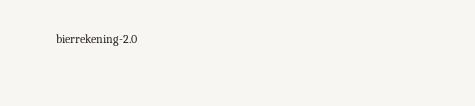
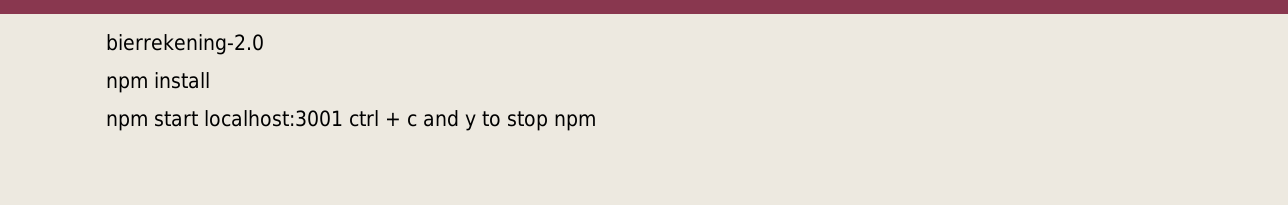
(137, 40) none -> [106,72,210,93] [106,110,596,131] // npm install // npm start localhost:3001 ctrl + c and y to stop npm

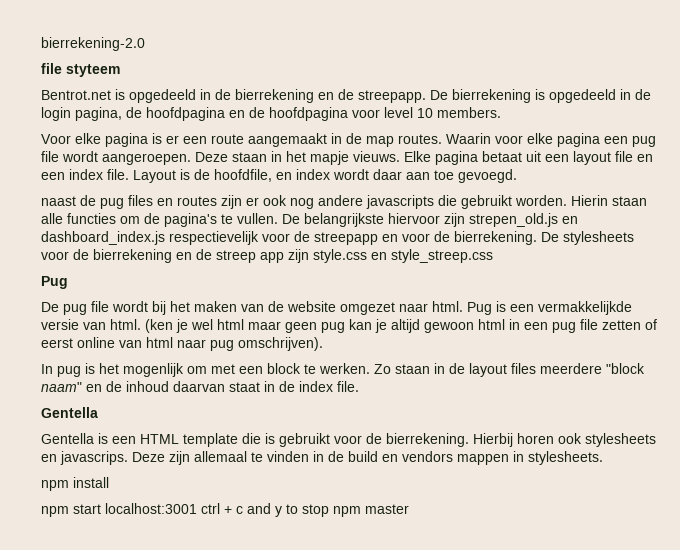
(264, 44) none -> [41,63,120,77] [41,89,651,103] [41,107,501,121] [41,133,656,147] [41,151,653,165] [41,169,517,183] [41,195,647,209] [41,213,578,227] [41,231,634,245] [41,249,493,263] [41,276,68,289] [41,301,632,315] [41,319,657,333] [41,337,323,351] [41,363,645,377] [41,381,359,392] [41,407,98,418] [41,433,656,447] [41,451,603,465] // file styteem // Bentrot.net is opgedeeld in de bierrekening en de streepapp. De bierrekening is opgedeeld in de login pagina, de hoofdpagina en de hoofdpagina voor level 10 members. // Voor elke pagina is er een route aangemaakt in de map routes. Waarin voor elke pagina een pug file wordt aangeroepen. Deze staan in het mapje vieuws. Elke pagina betaat uit een layout file en een index file. Layout is de hoofdfile, en index wordt daar aan toe gevoegd. // naast de pug files en routes zijn er ook nog andere javascripts die gebruikt worden. Hierin staan alle functies om de pagina's te vullen. De belangrijkste hiervoor zijn strepen_old.js en dashboard_index.js respectievelijk voor de streepapp en voor de bierrekening. De stylesheets voor de bierrekening en de streep app zijn style.css en style_streep.css // Pug // De pug file wordt bij het maken van de website omgezet naar html. Pug is een vermakkelijkde versie van html. (ken je wel html maar geen pug kan je altijd gewoon html in een pug file zetten of eerst online van html naar pug omschrijven). // In pug is het mogenlijk om met een block te werken. Zo staan in de layout files meerdere "block naam" en de inhoud daarvan staat in de index file. // Gentella // Gentella is een HTML template die is gebruikt voor de bierrekening. Hierbij horen ook stylesheets en javascrips. Deze zijn allemaal te vinden in de build en vendors mappen in stylesheets.
(596, 122) none -> [365,504,409,514] master

